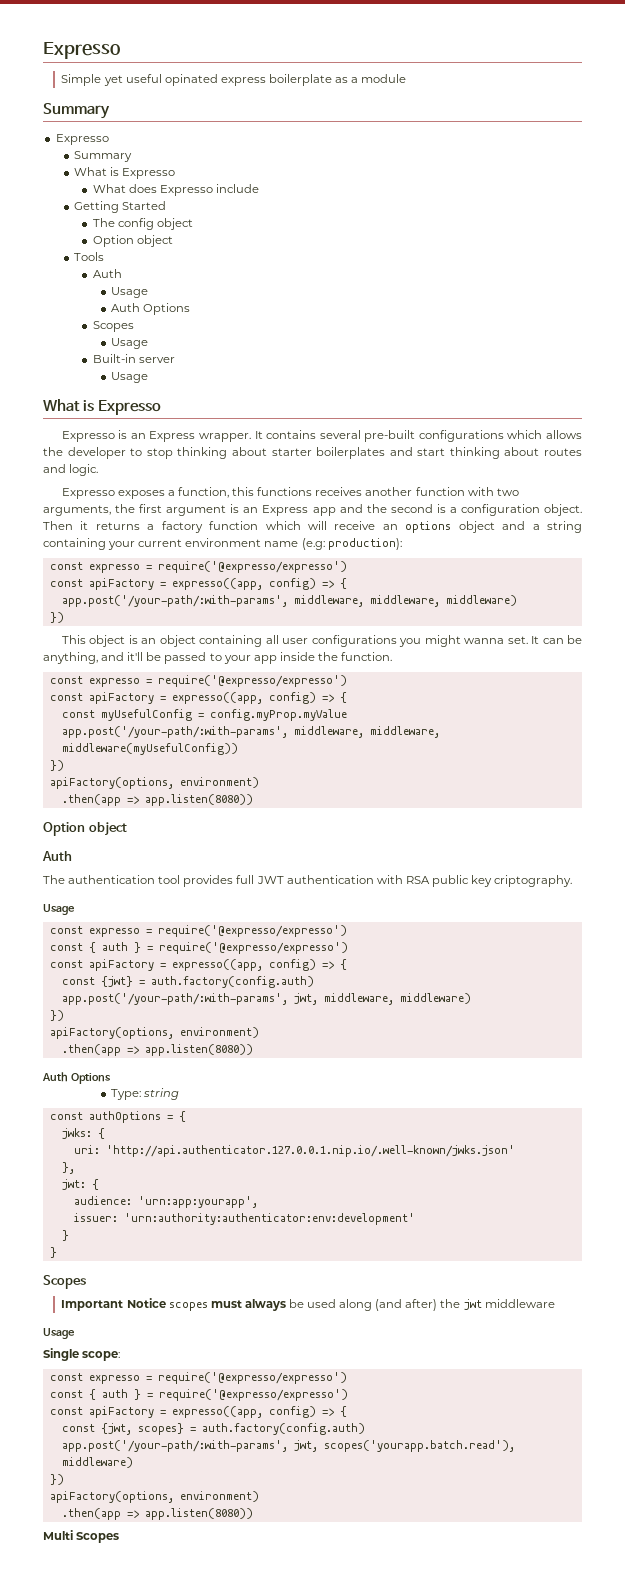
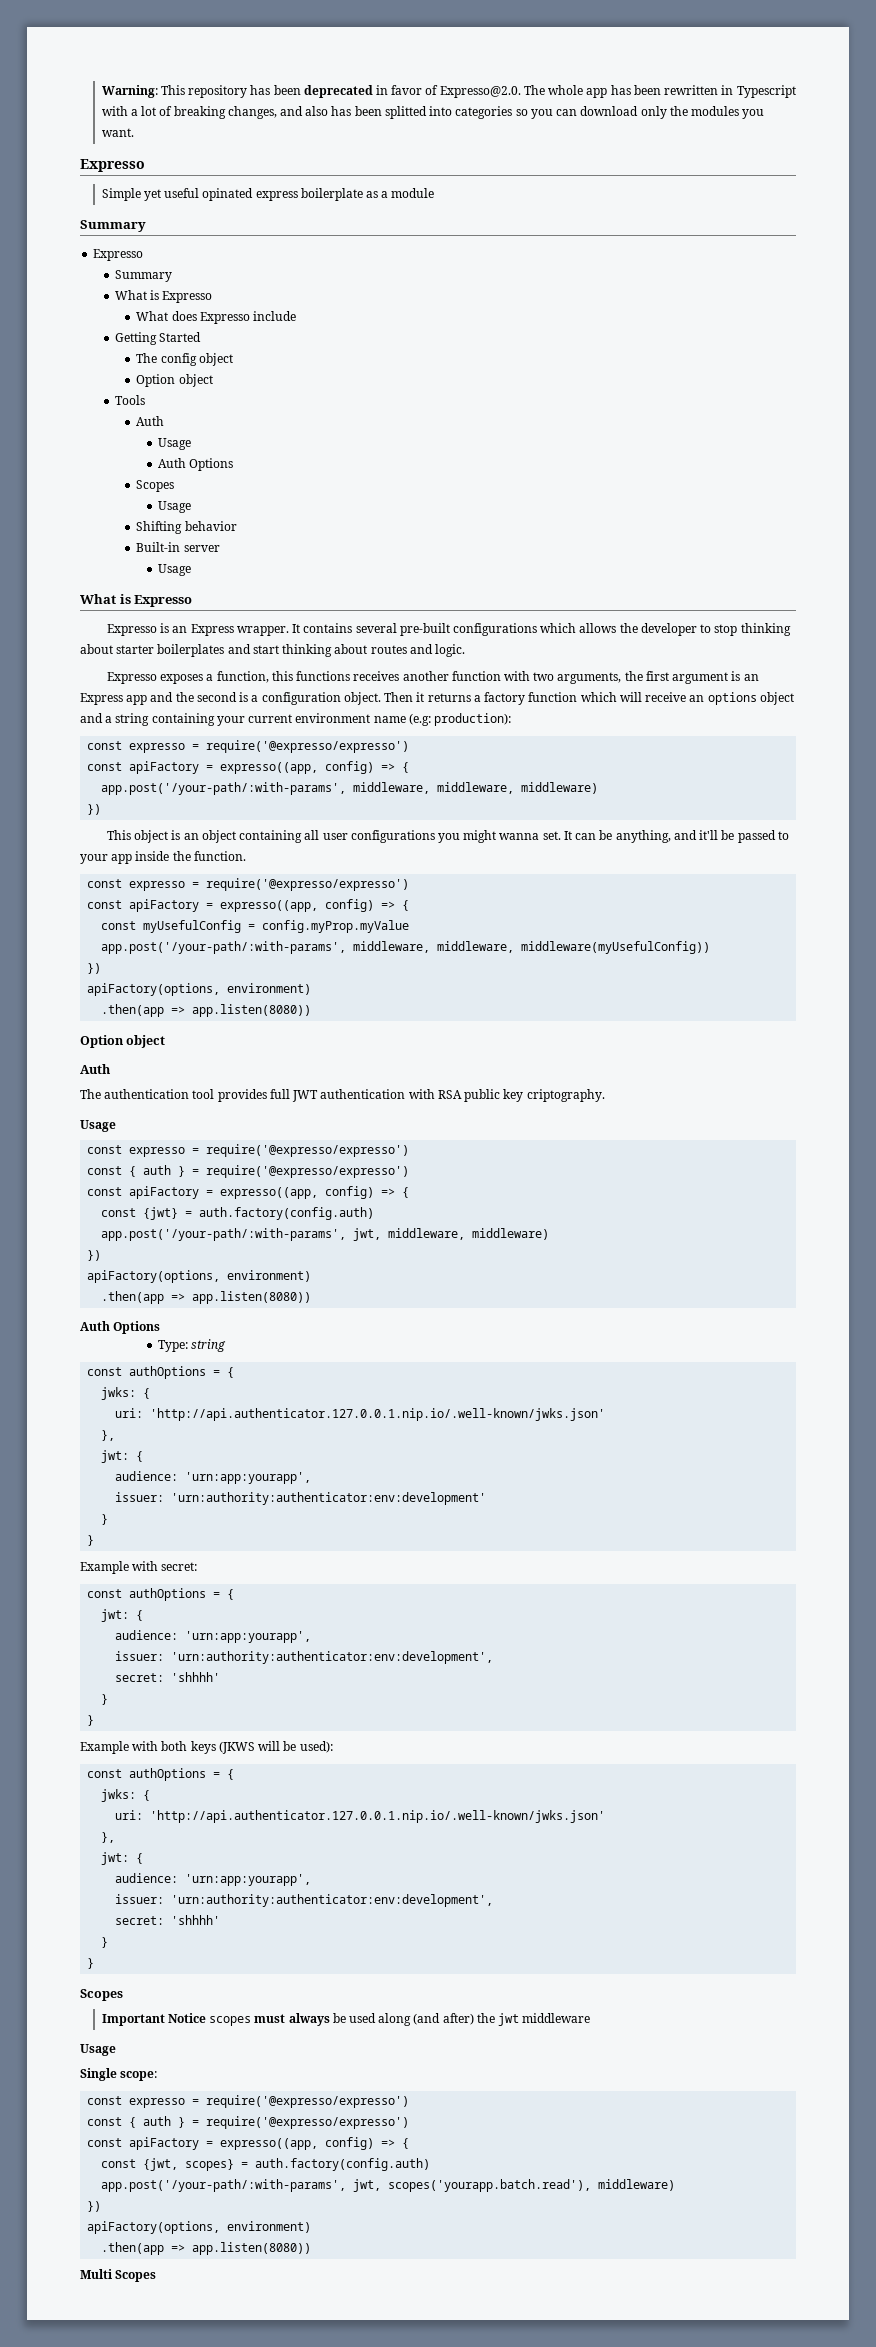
(43, 50) none -> [101,85,796,98] [101,106,765,119] [101,128,134,137] Warning: This repository has been deprecated in favor of Expresso@2.0. The whole app has been rewritten in Typescript with a lot of breaking changes, and also has been splitted into categories so you can download only the modules you want. //
(148, 343) none -> [136,521,237,534] // Shifting behavior
(57, 1252) none -> [80,1561,198,1574] [87,1588,235,1601] [101,1609,144,1622] [115,1630,312,1643] [115,1651,494,1664] [115,1672,221,1682] [101,1694,109,1705] [87,1715,95,1726] [80,1741,333,1754] [87,1768,235,1781] [101,1789,151,1802] [115,1810,606,1823] [101,1832,116,1843] [101,1852,144,1865] [115,1873,312,1886] [115,1894,494,1907] [115,1915,221,1925] [101,1937,109,1948] [87,1958,95,1969] // Example with secret: // const authOptions = { // jwt: { // audience: 'urn:app:yourapp', // issuer: 'urn:authority:authenticator:env:development', // secret: 'shhhh' // } // } // Example with both keys (JKWS will be used): // const authOptions = { // jwks: { // uri: 'http://api.authenticator.127.0.0.1.nip.io/.well-known/jwks.json' // }, // jwt: { // audience: 'urn:app:yourapp', // issuer: 'urn:authority:authenticator:env:development', // secret: 'shhhh' // } // }

